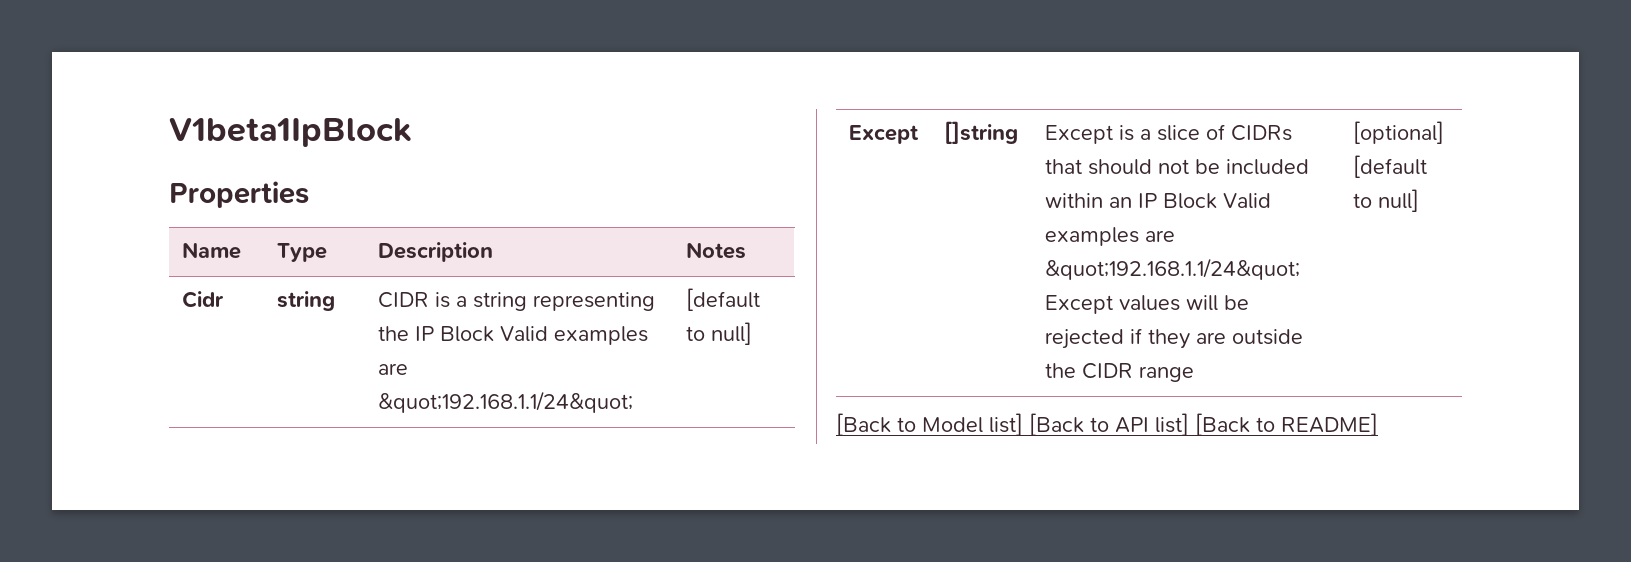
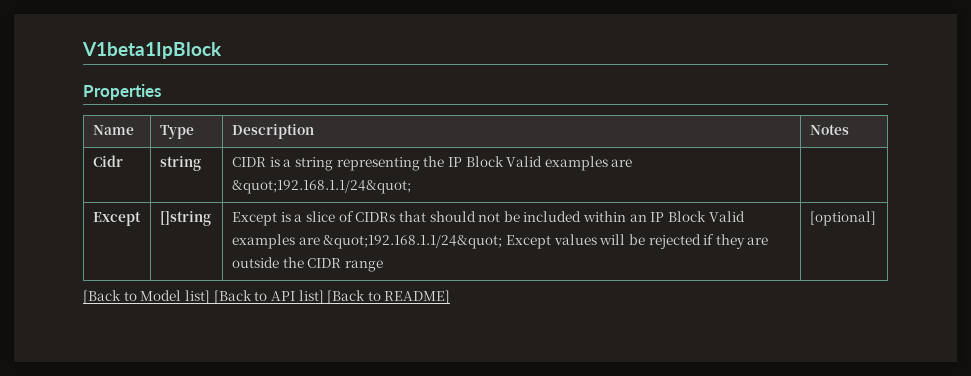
[685,288,760,311] [685,322,752,345] [default to null] -> (411, 187) none
[1352,155,1427,178] [1352,189,1419,212] [default to null] -> (876, 218) none

